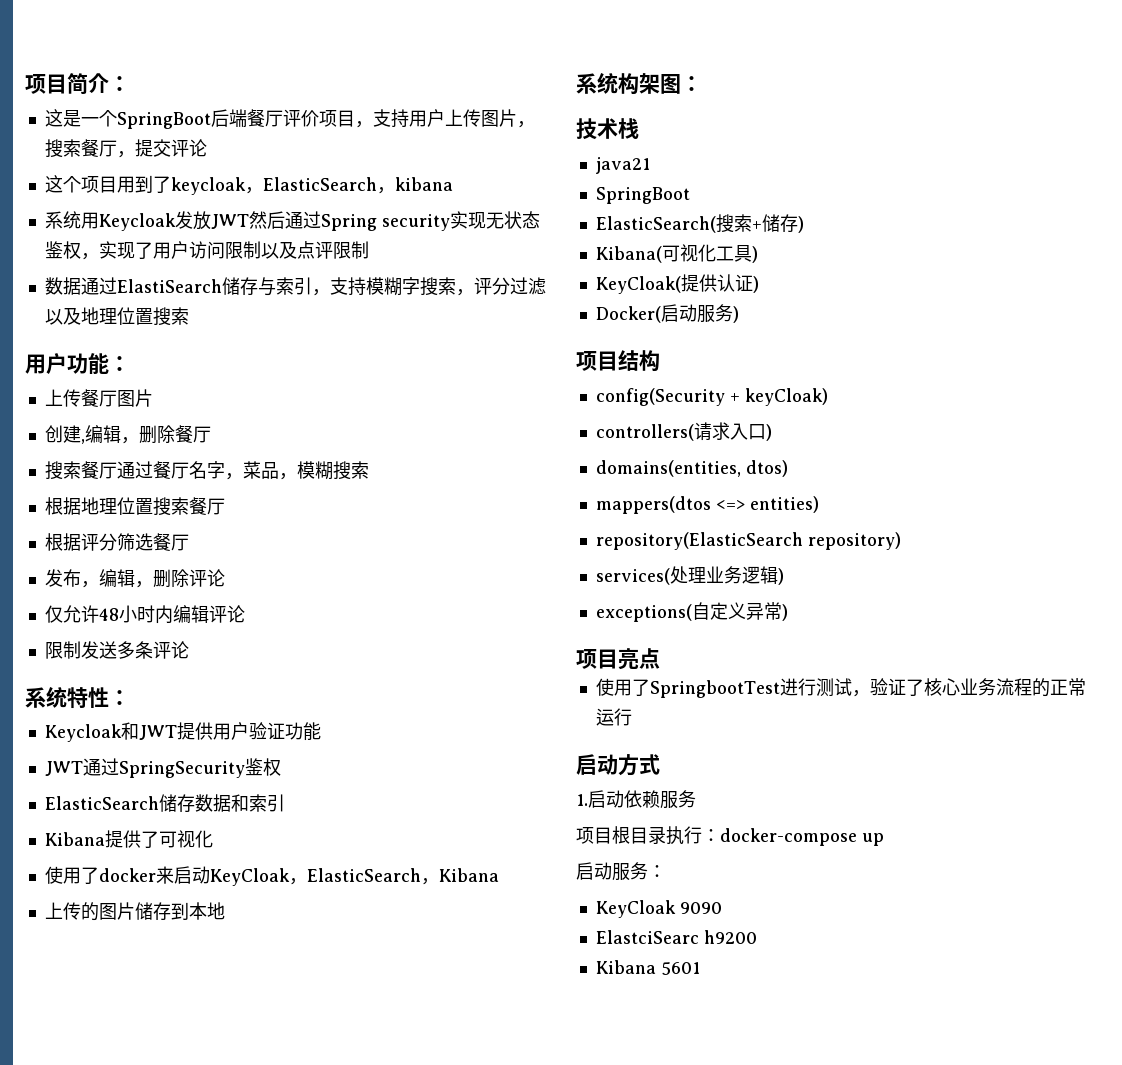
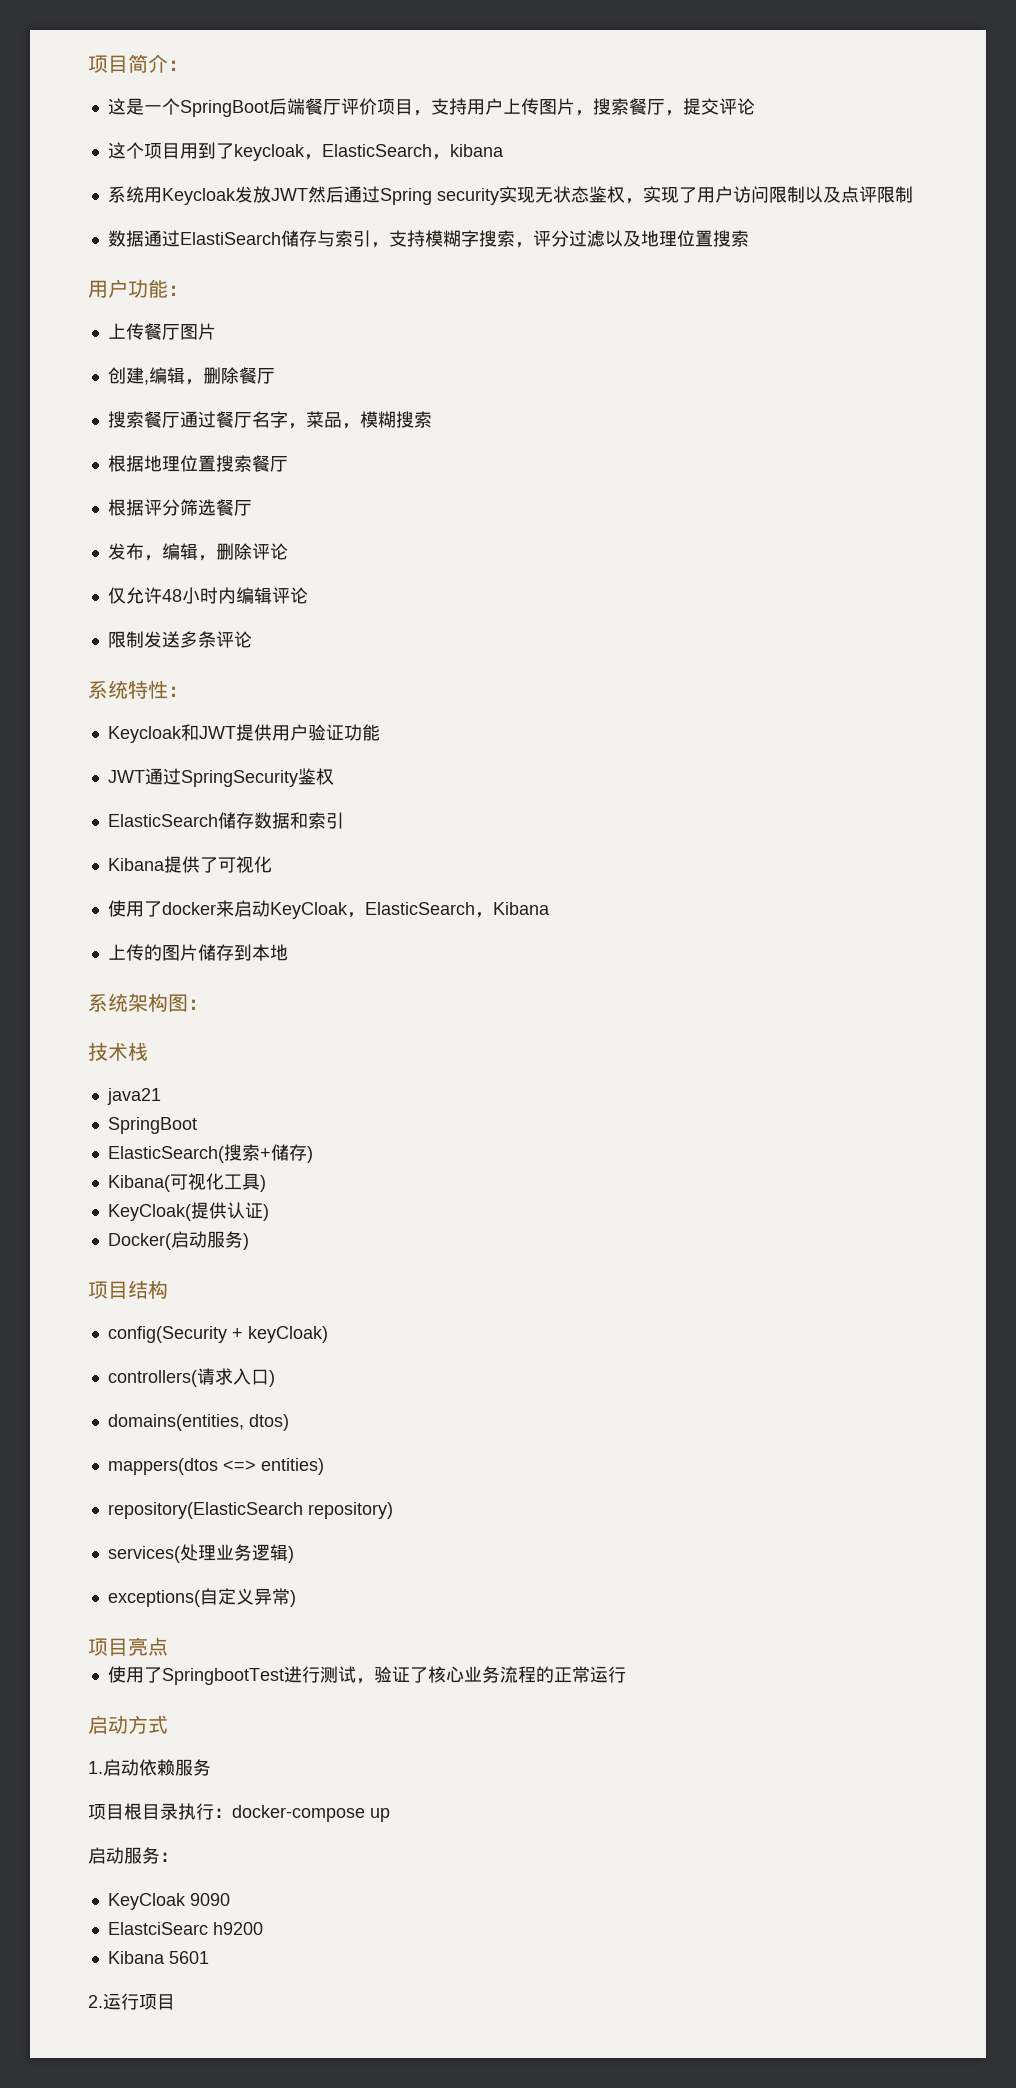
[618,73,660,95] 构架 -> [128,993,168,1012] 架构
(700, 968) none -> [88,1993,175,2010] // 2.运行项目

